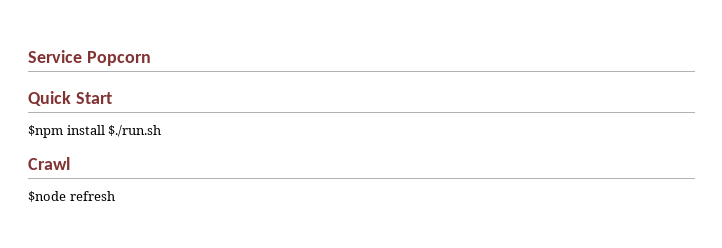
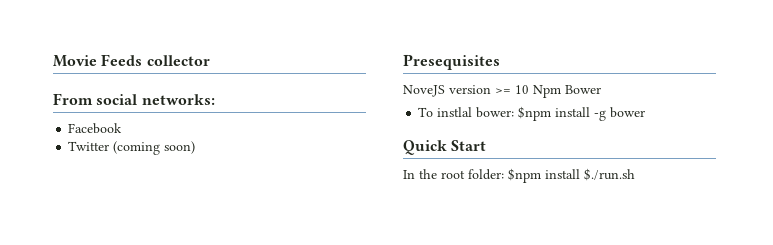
[28,50,151,66] [28,91,112,106] Service Popcorn // Quick Start // -> [53,54,210,67] [53,93,215,105] [68,123,123,134] [68,141,196,155] [403,54,500,70] [403,85,601,98] [418,106,646,121] [403,140,487,155] [403,169,504,180] Movie Feeds collector // From social networks: // Facebook // Twitter (coming soon) // Presequisites // NoveJS version >= 10 Npm Bower // To instlal bower: $npm install -g bower // Quick Start // In the root folder:
[28,157,70,170] [28,191,115,202] // Crawl // $node refresh -> (635, 174) none

